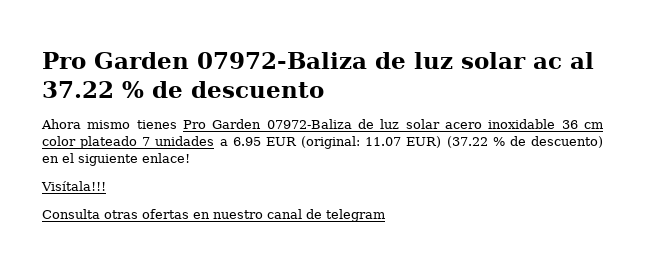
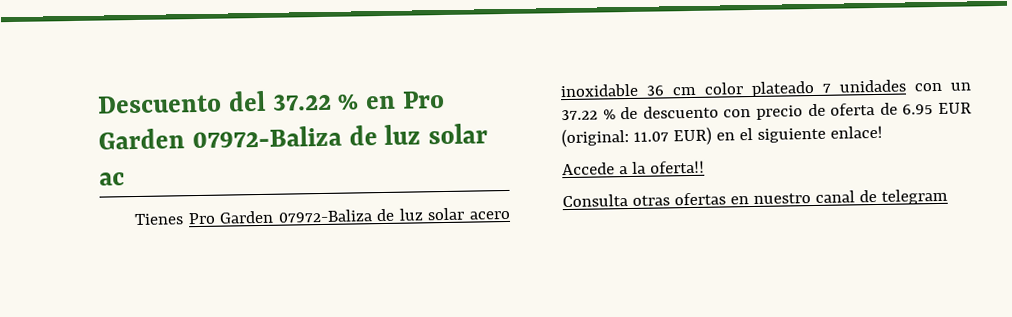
(42, 60) none -> [97,90,397,114] Descuento del 37.22 % en
[570,52,594,69] [42,81,324,98] [41,119,177,129] al 37.22 % de descuento // Ahora mismo tienes -> [134,213,185,226] // Tienes
[219,139,228,146] a -> [914,82,971,92] [561,102,898,121] con un 37.22 % de descuento con precio de oferta de
[446,136,603,148] (37.22 % de descuento) -> (712, 136) none
[41,181,106,191] Visítala!!! -> [562,160,705,176] Accede a la oferta!!

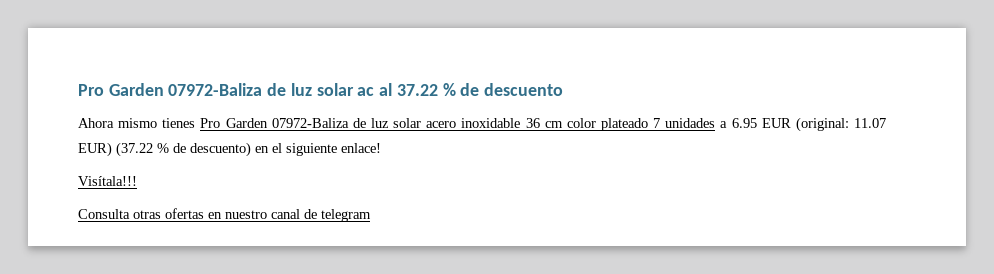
[97,90,397,114] Descuento del 37.22 % en -> (78, 90) none
[134,213,185,226] // Tienes -> [379,83,563,96] [78,118,196,128] al 37.22 % de descuento // Ahora mismo tienes
[914,82,971,92] [561,102,898,121] con un 37.22 % de descuento con precio de oferta de -> [720,121,728,128] a
(712, 136) none -> [116,142,251,157] (37.22 % de descuento)
[562,160,705,176] Accede a la oferta!! -> [78,176,137,186] Visítala!!!

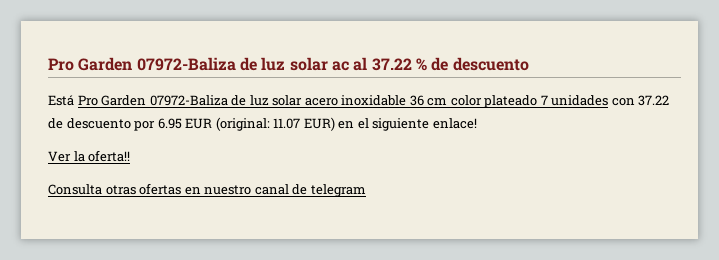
[78,118,196,128] Ahora mismo tienes -> [48,95,74,106] Está
[720,121,728,128] a -> [611,95,670,106] [48,118,156,131] con 37.22 de descuento por
[116,142,251,157] (37.22 % de descuento) -> (335, 124) none
[78,176,137,186] Visítala!!! -> [48,150,131,162] Ver la oferta!!

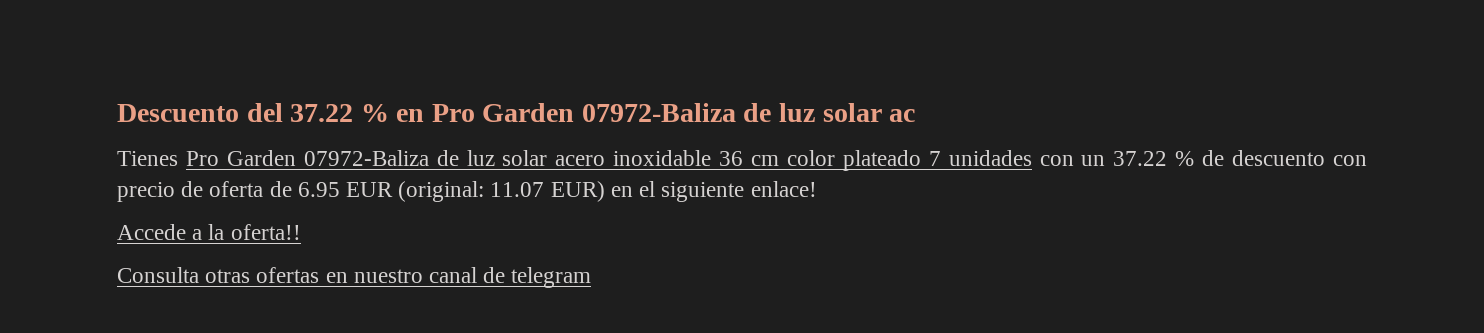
(48, 64) none -> [117,103,425,122] Descuento del 37.22 % en
[353,57,529,71] [48,95,74,106] al 37.22 % de descuento // Está -> [117,151,178,166] // Tienes
[638,95,670,106] [48,118,156,131] 37.22 de descuento por -> [1081,150,1368,166] [117,181,292,202] un 37.22 % de descuento con precio de oferta de
[48,151,71,162] Ver -> [117,224,203,240] Accede a

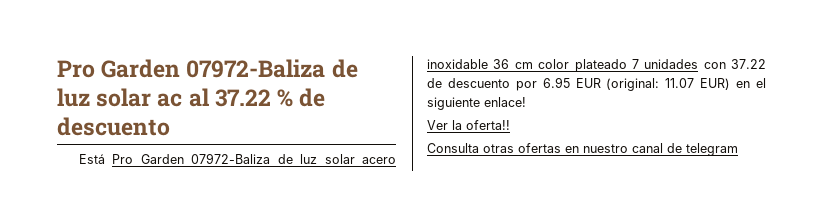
[117,103,425,122] Descuento del 37.22 % en -> (57, 69) none
[117,151,178,166] // Tienes -> [188,88,326,107] [57,117,170,136] [79,154,106,164] al 37.22 % de descuento // Está
[1081,150,1368,166] [117,181,292,202] un 37.22 % de descuento con precio de oferta de -> [731,59,766,69] [427,78,537,91] 37.22 de descuento por
[117,224,203,240] Accede a -> [427,120,448,130] Ver

